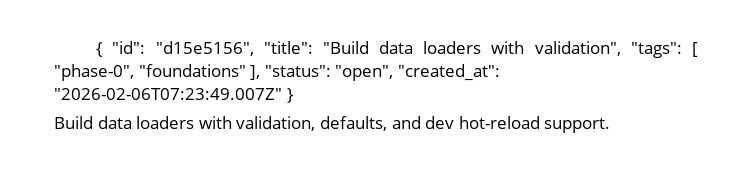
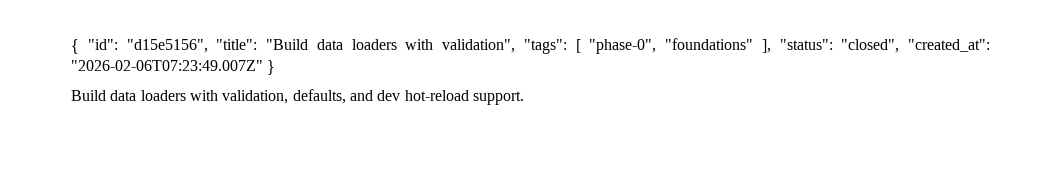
[335,65,394,81] "open", -> [841,39,900,53] "closed",

